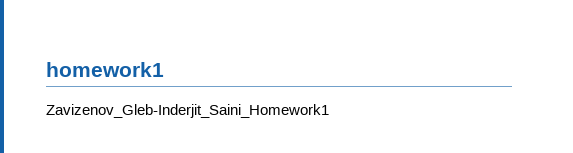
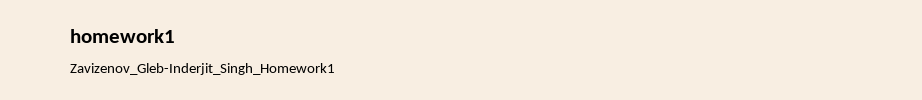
[46,104,329,118] Zavizenov_Gleb-Inderjit_Saini_Homework1 -> [70,63,335,75] Zavizenov_Gleb-Inderjit_Singh_Homework1

